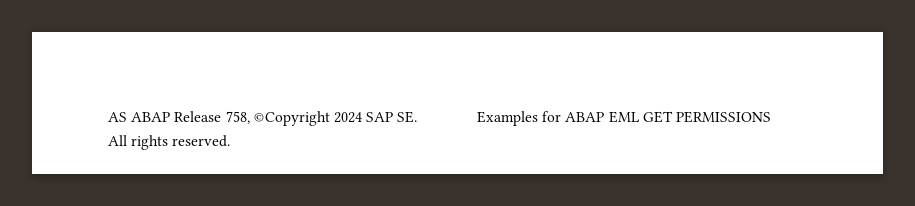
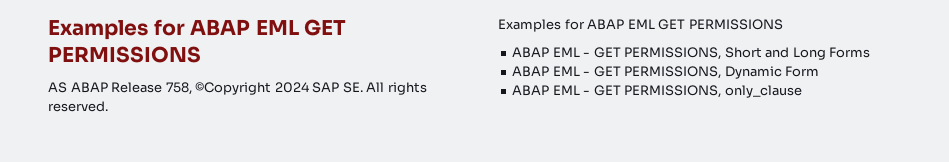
(108, 117) none -> [48,19,347,40] [48,46,201,63] Examples for ABAP EML GET PERMISSIONS //
(771, 117) none -> [512,47,871,60] [512,66,820,79] [512,85,802,98] // ABAP EML - GET PERMISSIONS, Short and Long Forms // ABAP EML - GET PERMISSIONS, Dynamic Form // ABAP EML - GET PERMISSIONS, only_clause

